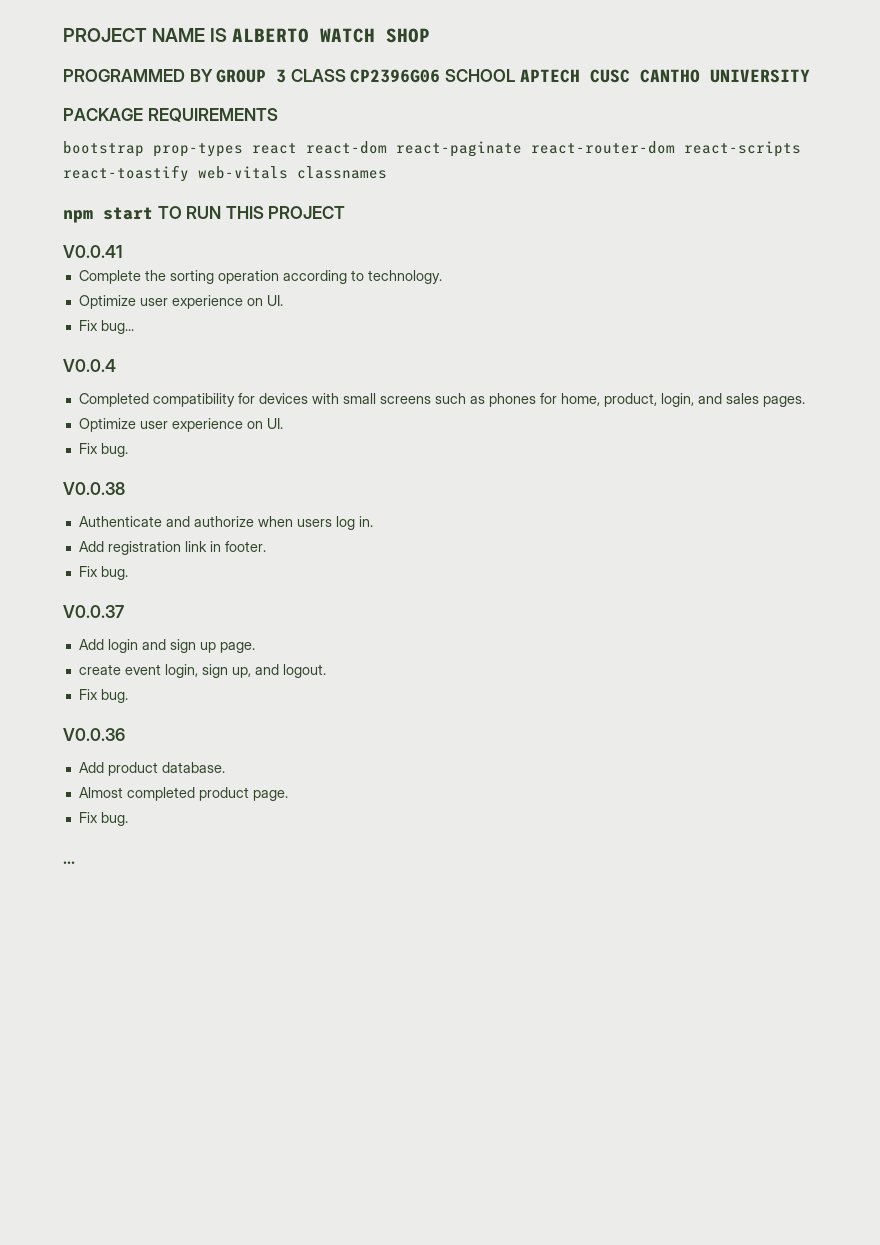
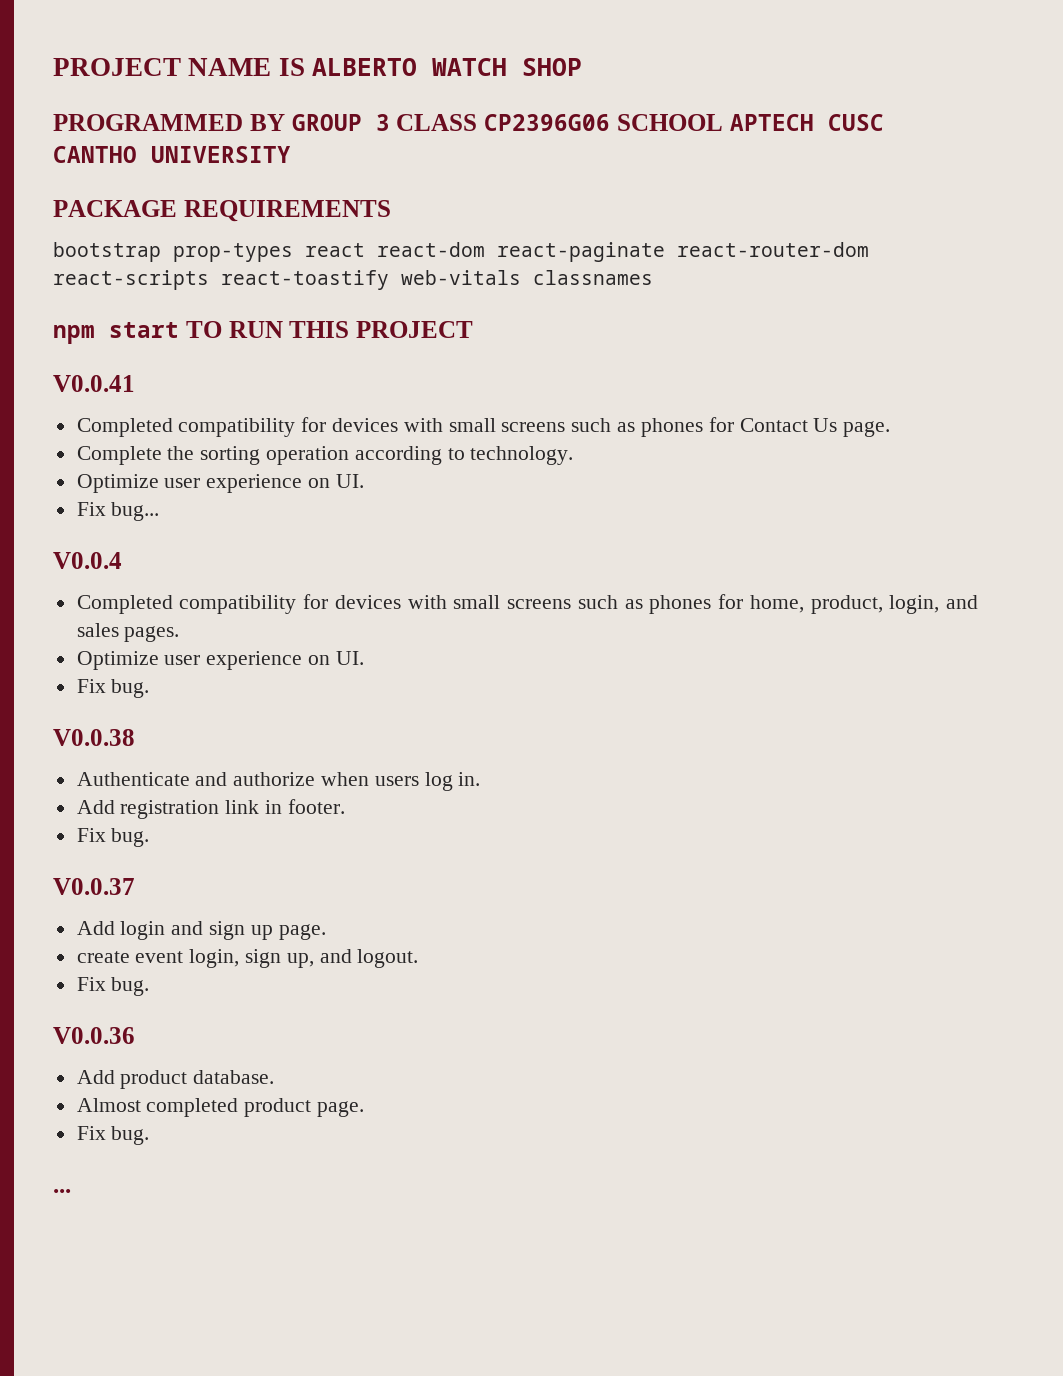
(122, 251) none -> [76,417,891,437] // Completed compatibility for devices with small screens such as phones for Contact Us page.

